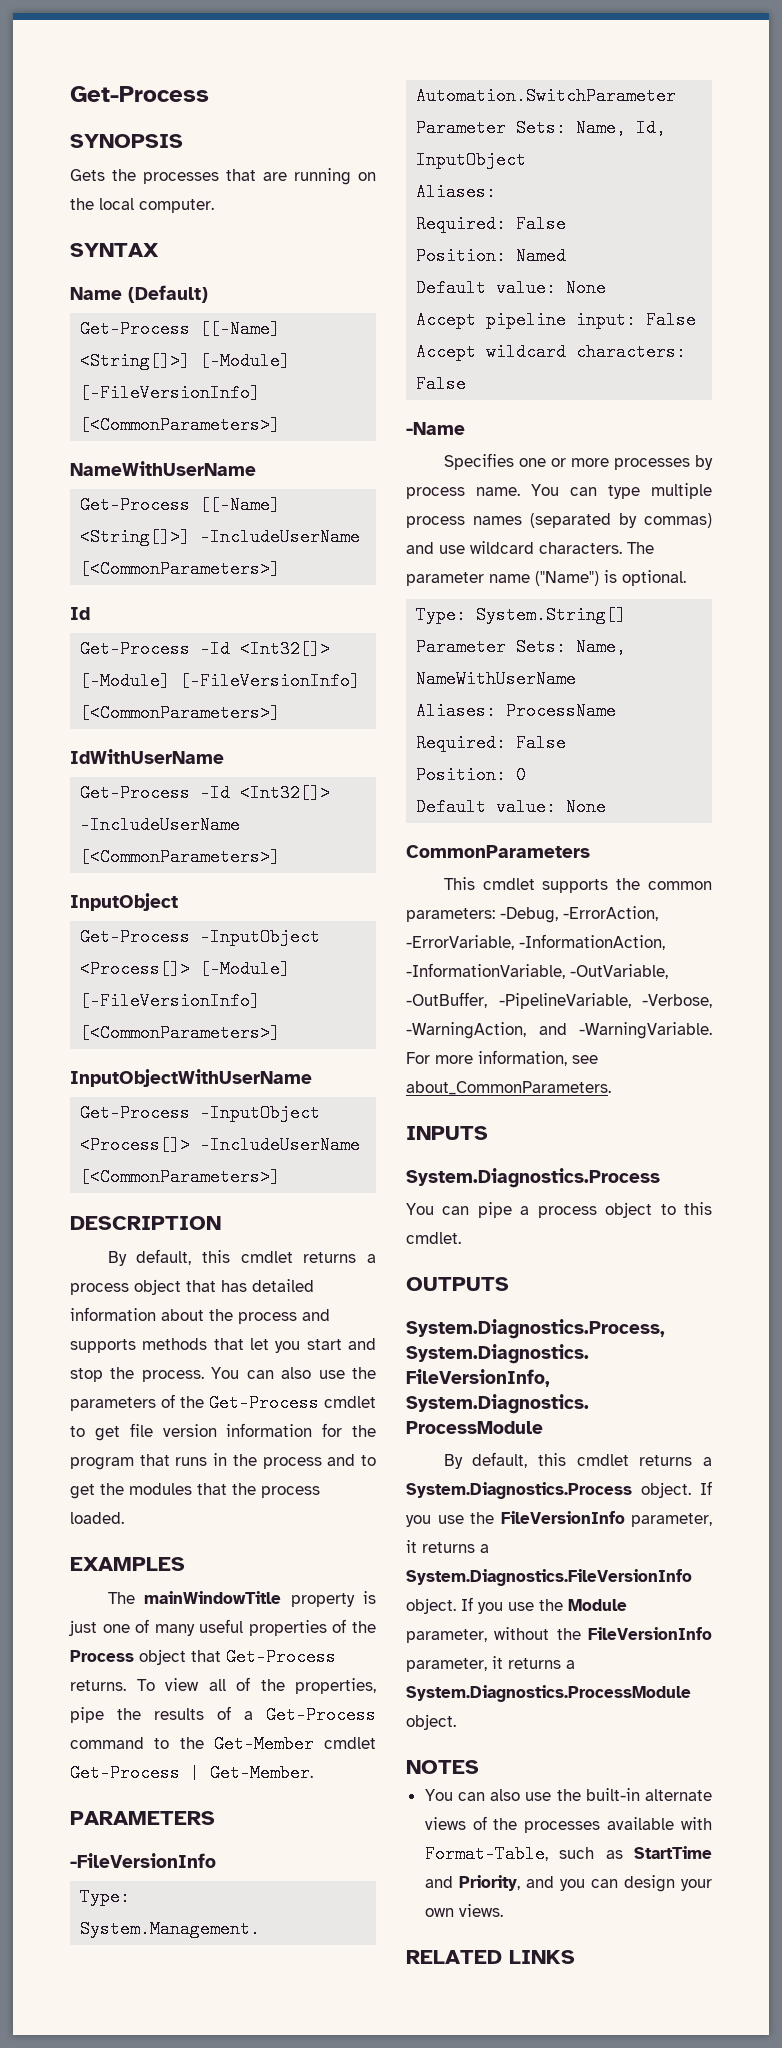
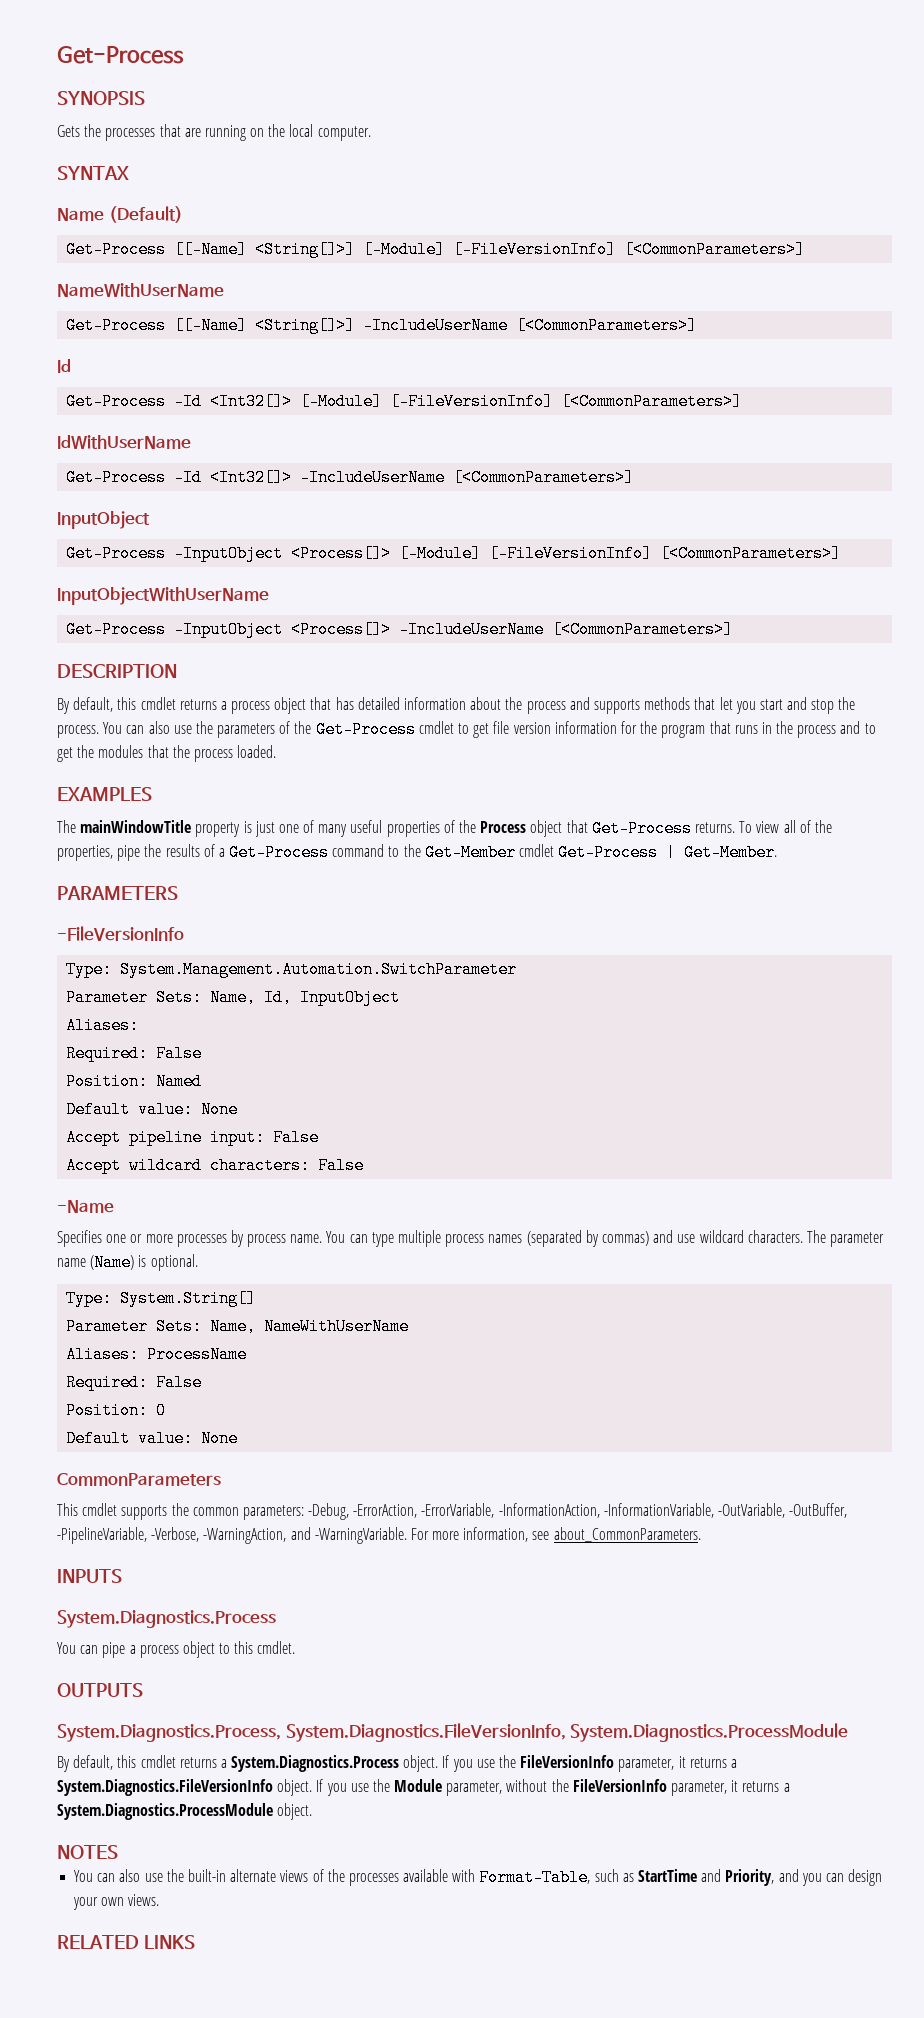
[535,571,599,586] ("Name") -> [90,1254,135,1271] (Name)

